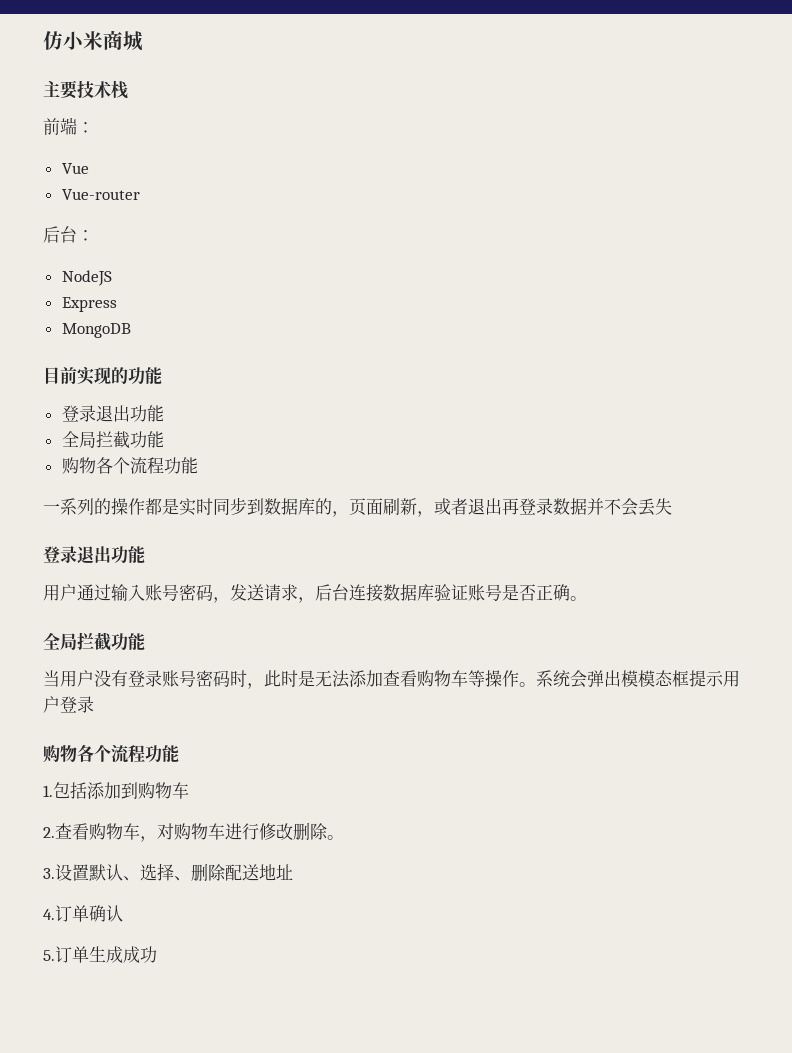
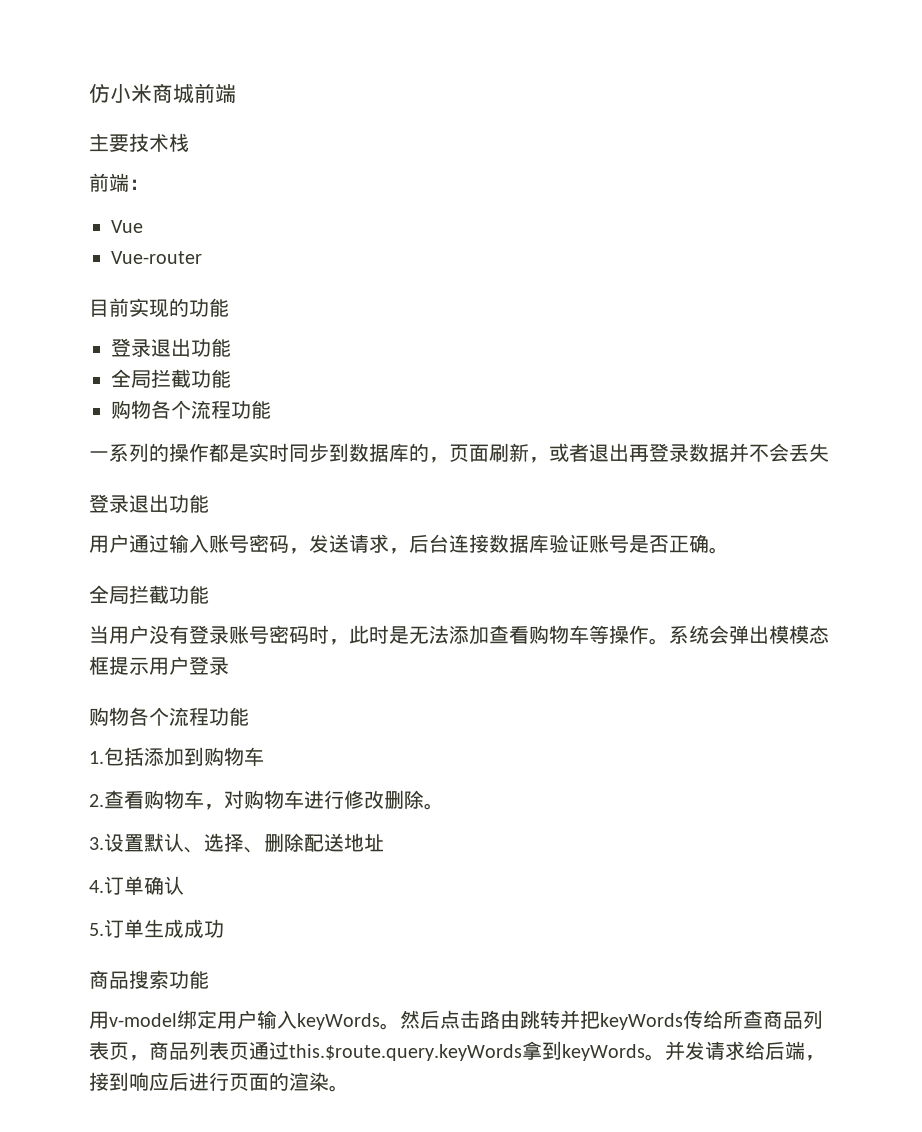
(143, 41) none -> [194,83,236,103] 前端
[43,226,94,243] [61,270,112,286] [61,297,117,312] [61,323,131,338] // 后台： // NodeJS // Express // MongoDB -> (202, 257) none
(157, 954) none -> [89,970,209,989] [89,1010,823,1030] [89,1041,825,1061] [89,1072,349,1092] // 商品搜索功能 // 用v-model绑定用户输入keyWords。然后点击路由跳转并把keyWords传给所查商品列表页，商品列表页通过this.$route.query.keyWords拿到keyWords。并发请求给后端，接到响应后进行页面的渲染。

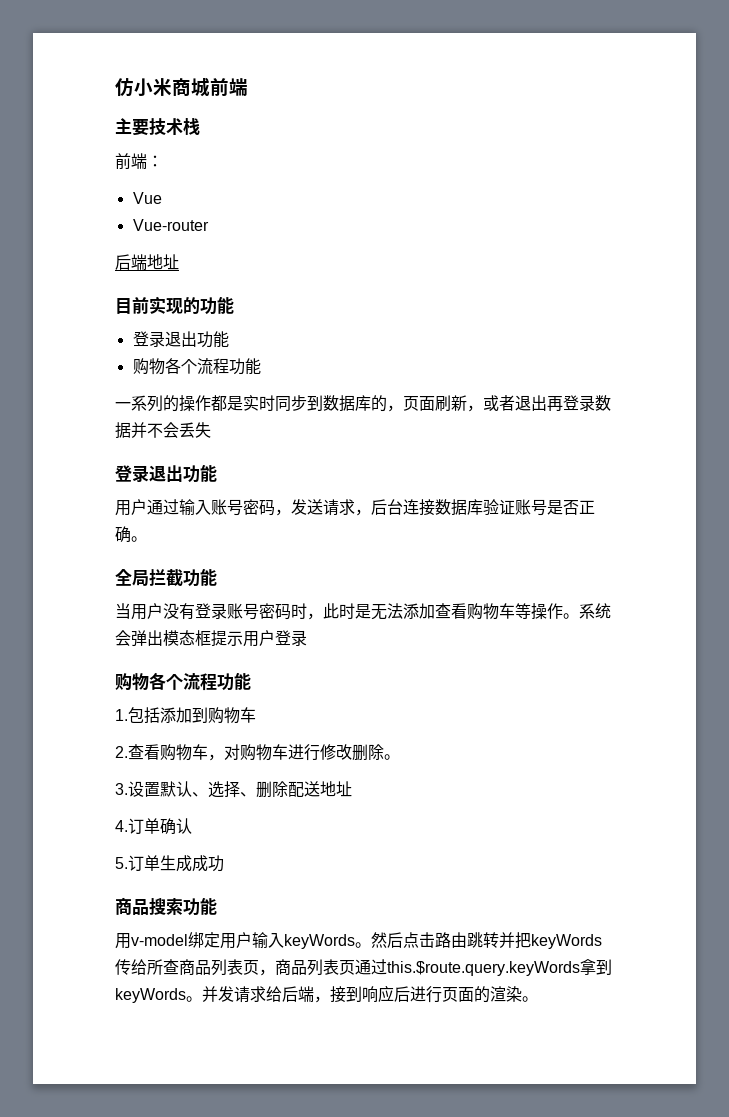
(202, 257) none -> [115,254,179,270] // 后端地址
[111,369,231,388] // 全局拦截功能 -> (229, 339) none
[789,625,809,644] 模 -> (179, 638) none

